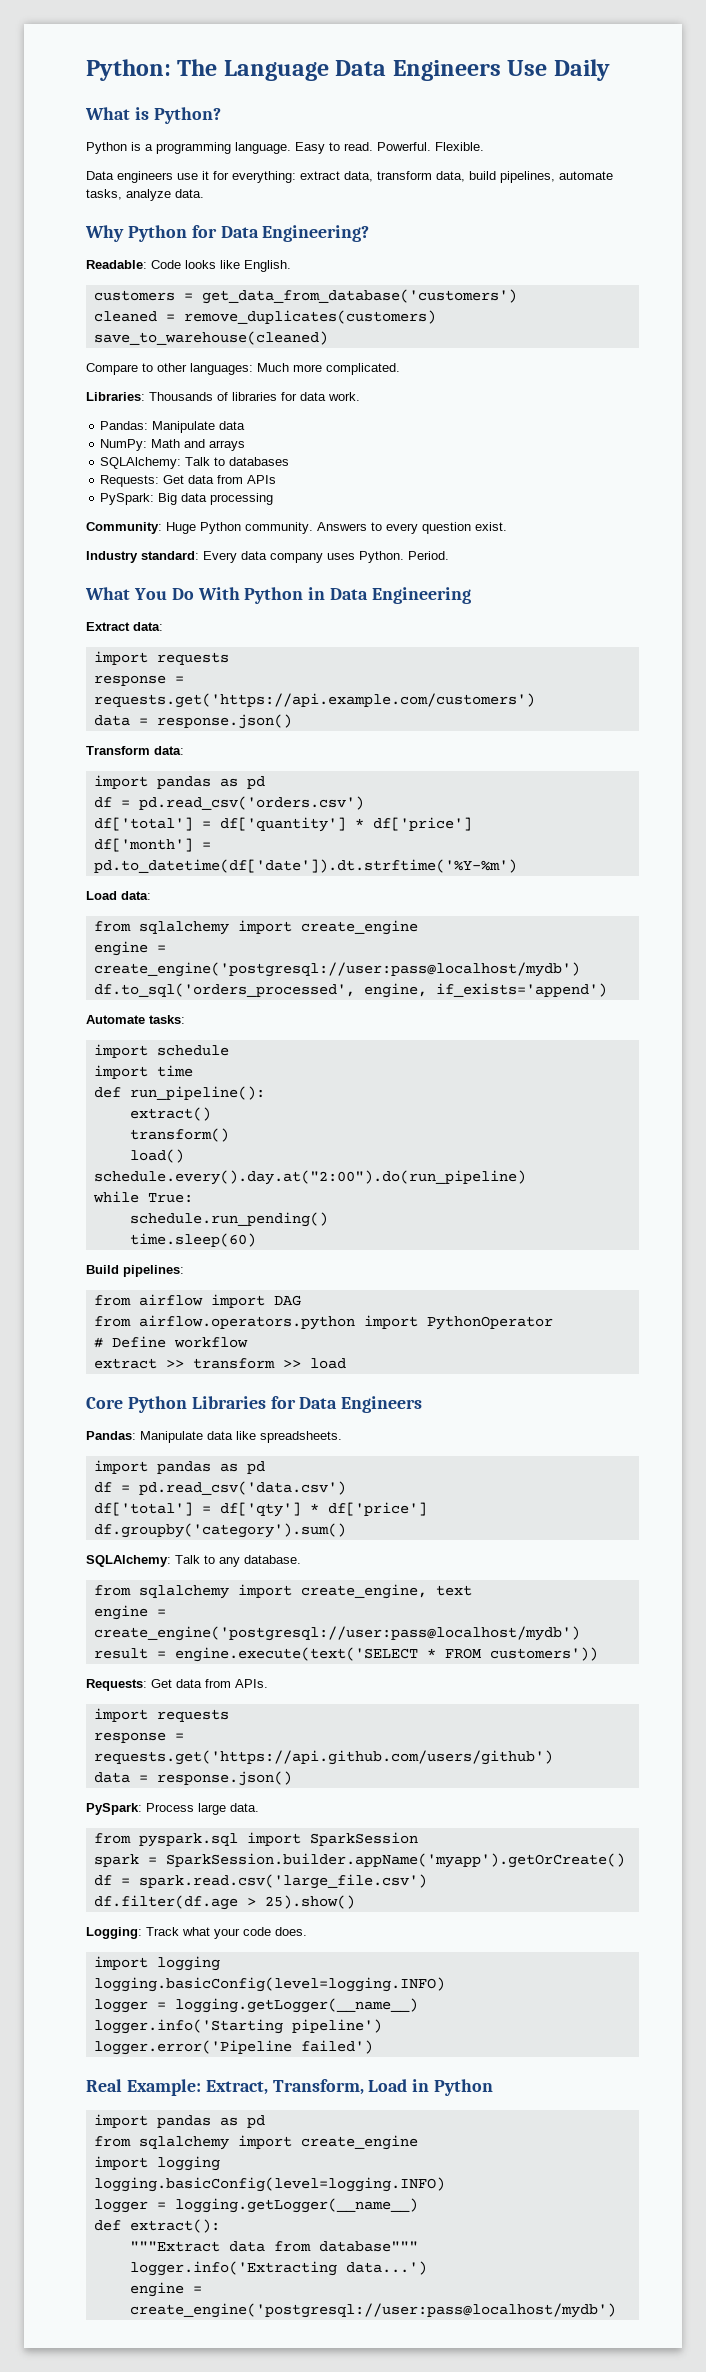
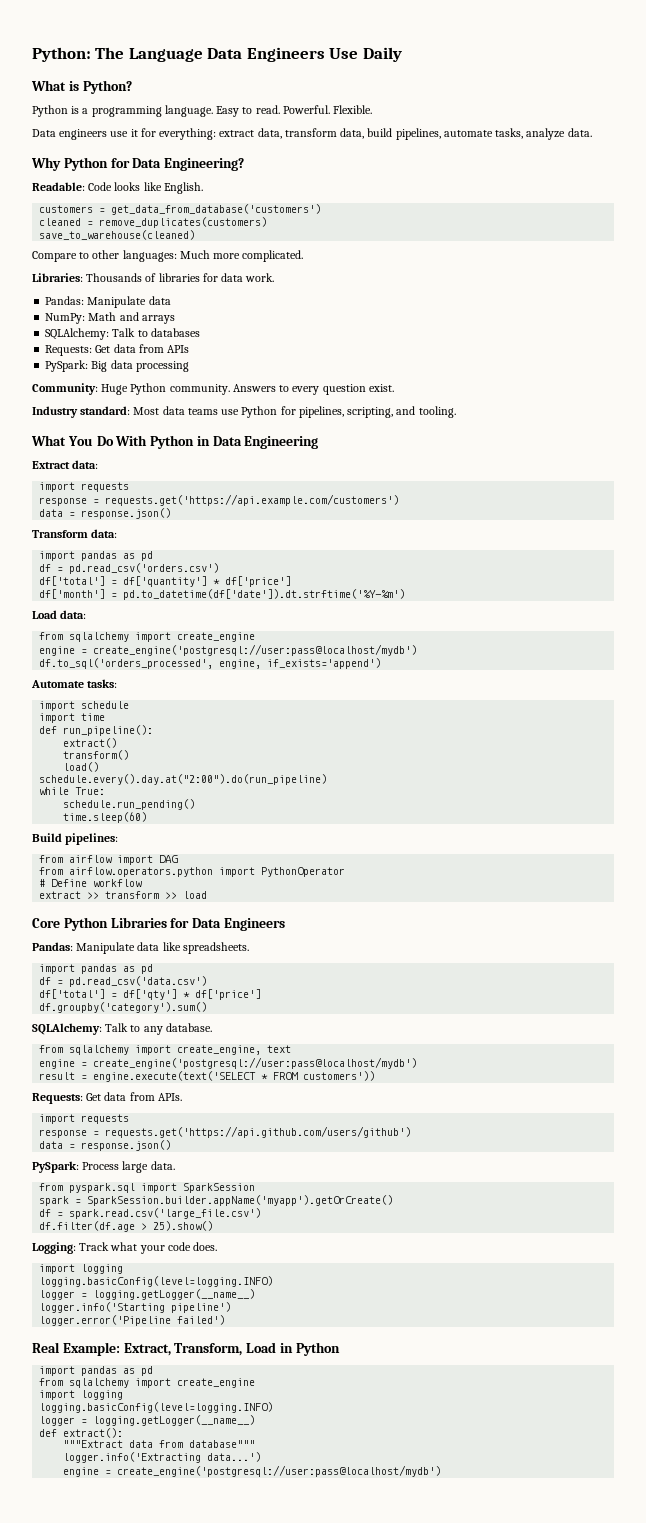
[203,551,449,563] Every data company uses Python. Period. -> [133,406,456,418] Most data teams use Python for pipelines, scripting, and tooling.

